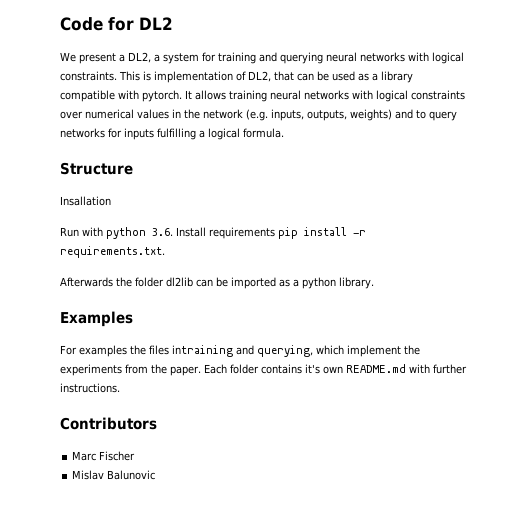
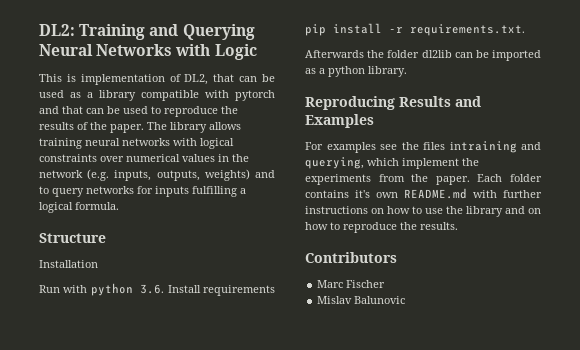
[60,17,173,31] [60,52,464,64] [60,71,117,81] Code for DL2 // We present a DL2, a system for training and querying neural networks with logical constraints. -> [39,24,255,40] [39,44,257,60] DL2: Training and Querying Neural Networks with Logic //
[142,90,192,102] pytorch. It -> [235,90,275,101] [39,106,238,117] [39,122,207,133] pytorch and that can be used to reproduce the results of the paper. The library
[60,196,111,206] Insallation -> [39,260,98,268] Installation
(374, 283) none -> [305,96,481,110] Reproducing Results and
(127, 351) none -> [380,144,397,150] see
[60,383,120,393] instructions. -> [305,206,541,217] [305,222,458,233] instructions on how to use the library and on how to reproduce the results.

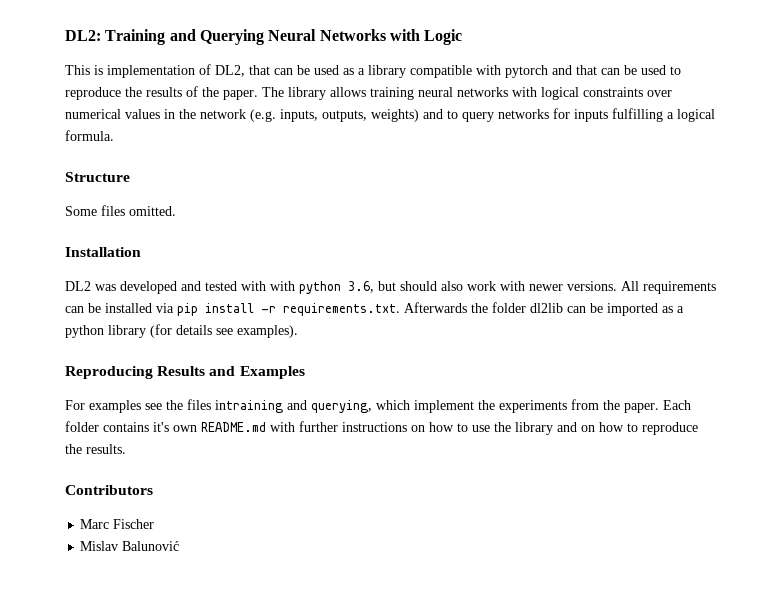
[39,260,98,268] [39,283,275,296] Installation // Run with python 3.6. Install requirements -> [65,205,176,216] [65,247,141,257] [65,281,716,294] [65,303,174,313] Some files omitted. // Installation // DL2 was developed and tested with with python 3.6, but should also work with newer versions. All requirements can be installed via
(525, 30) // -> (400, 309) none
[368,66,407,77] library. -> [108,324,298,338] library (for details see examples).
[354,296,406,304] Balunovic -> [122,541,180,551] Balunović

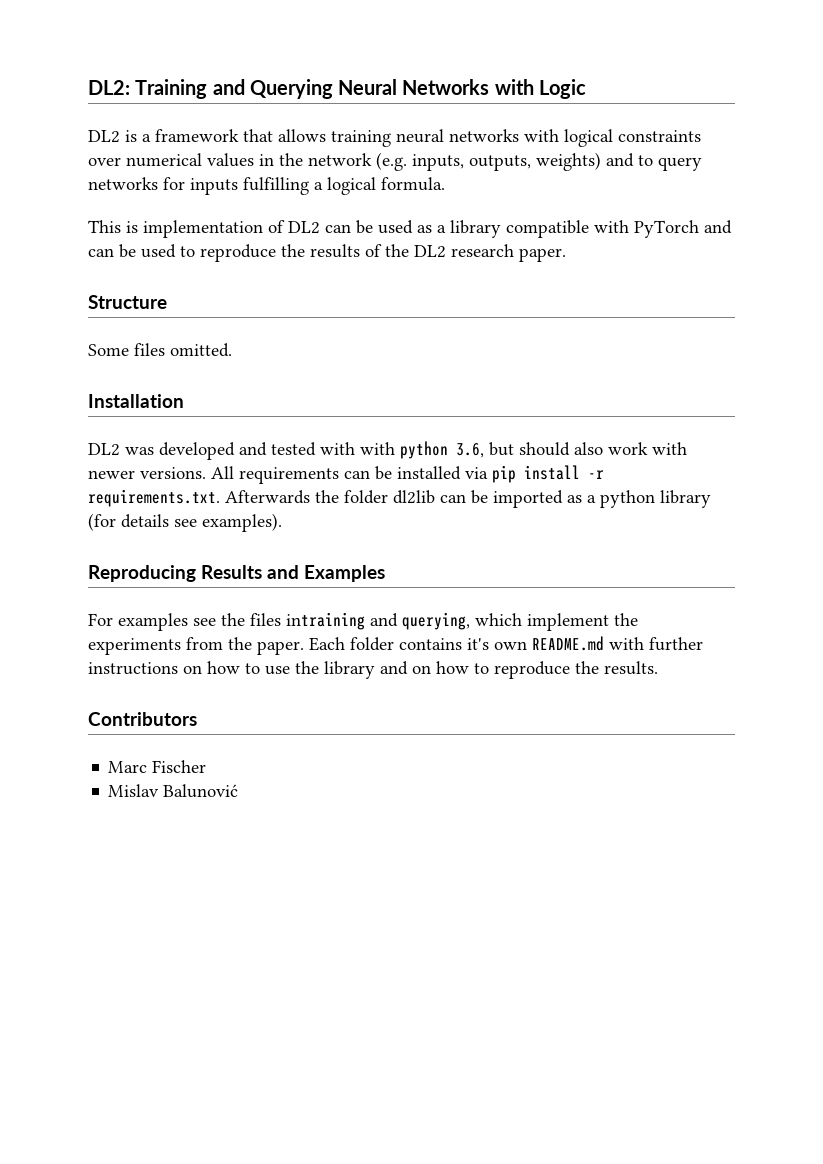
[65,64,681,78] [65,86,326,100] This is implementation of DL2, that can be used as a library compatible with pytorch and that can be used to reproduce the results of the paper. The library -> [88,129,273,143] DL2 is a framework that
(114, 135) none -> [88,220,732,238] [88,244,566,262] // This is implementation of DL2 can be used as a library compatible with PyTorch and can be used to reproduce the results of the DL2 research paper.

